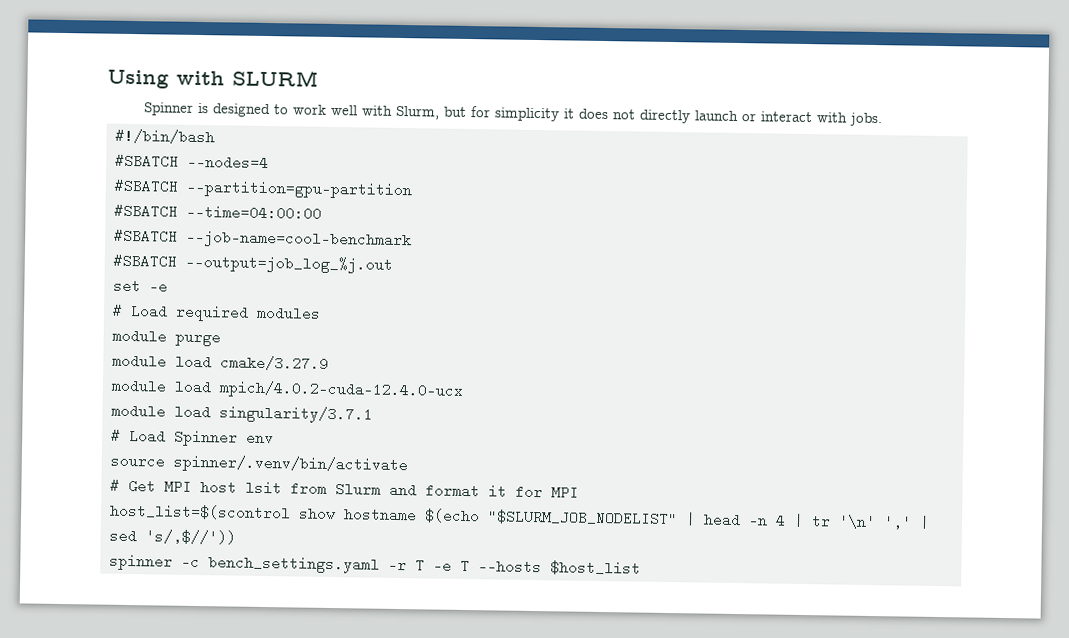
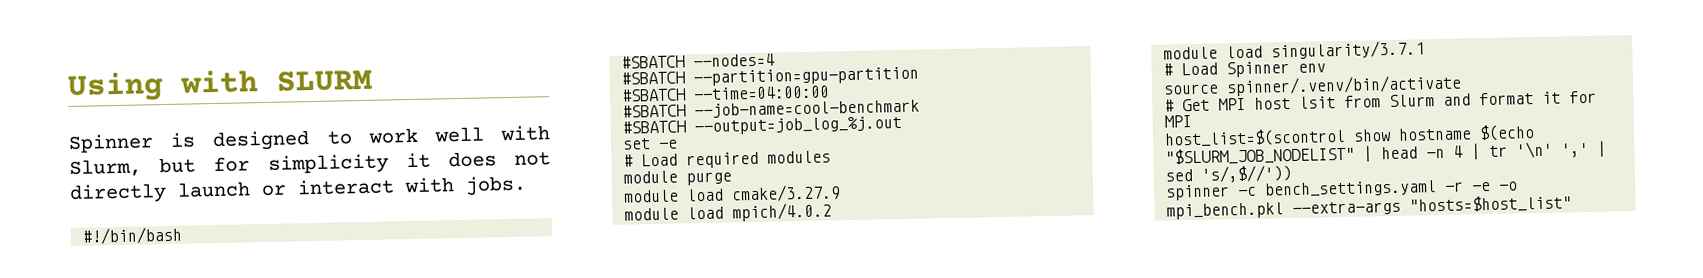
[219,380,464,400] mpich/4.0.2-cuda-12.4.0-ucx -> [732,202,833,222] mpich/4.0.2
[415,558,641,576] T -e T --hosts $host_list -> [1472,181,1519,192] [1166,194,1573,220] -e -o mpi_bench.pkl --extra-args "hosts=$host_list"

